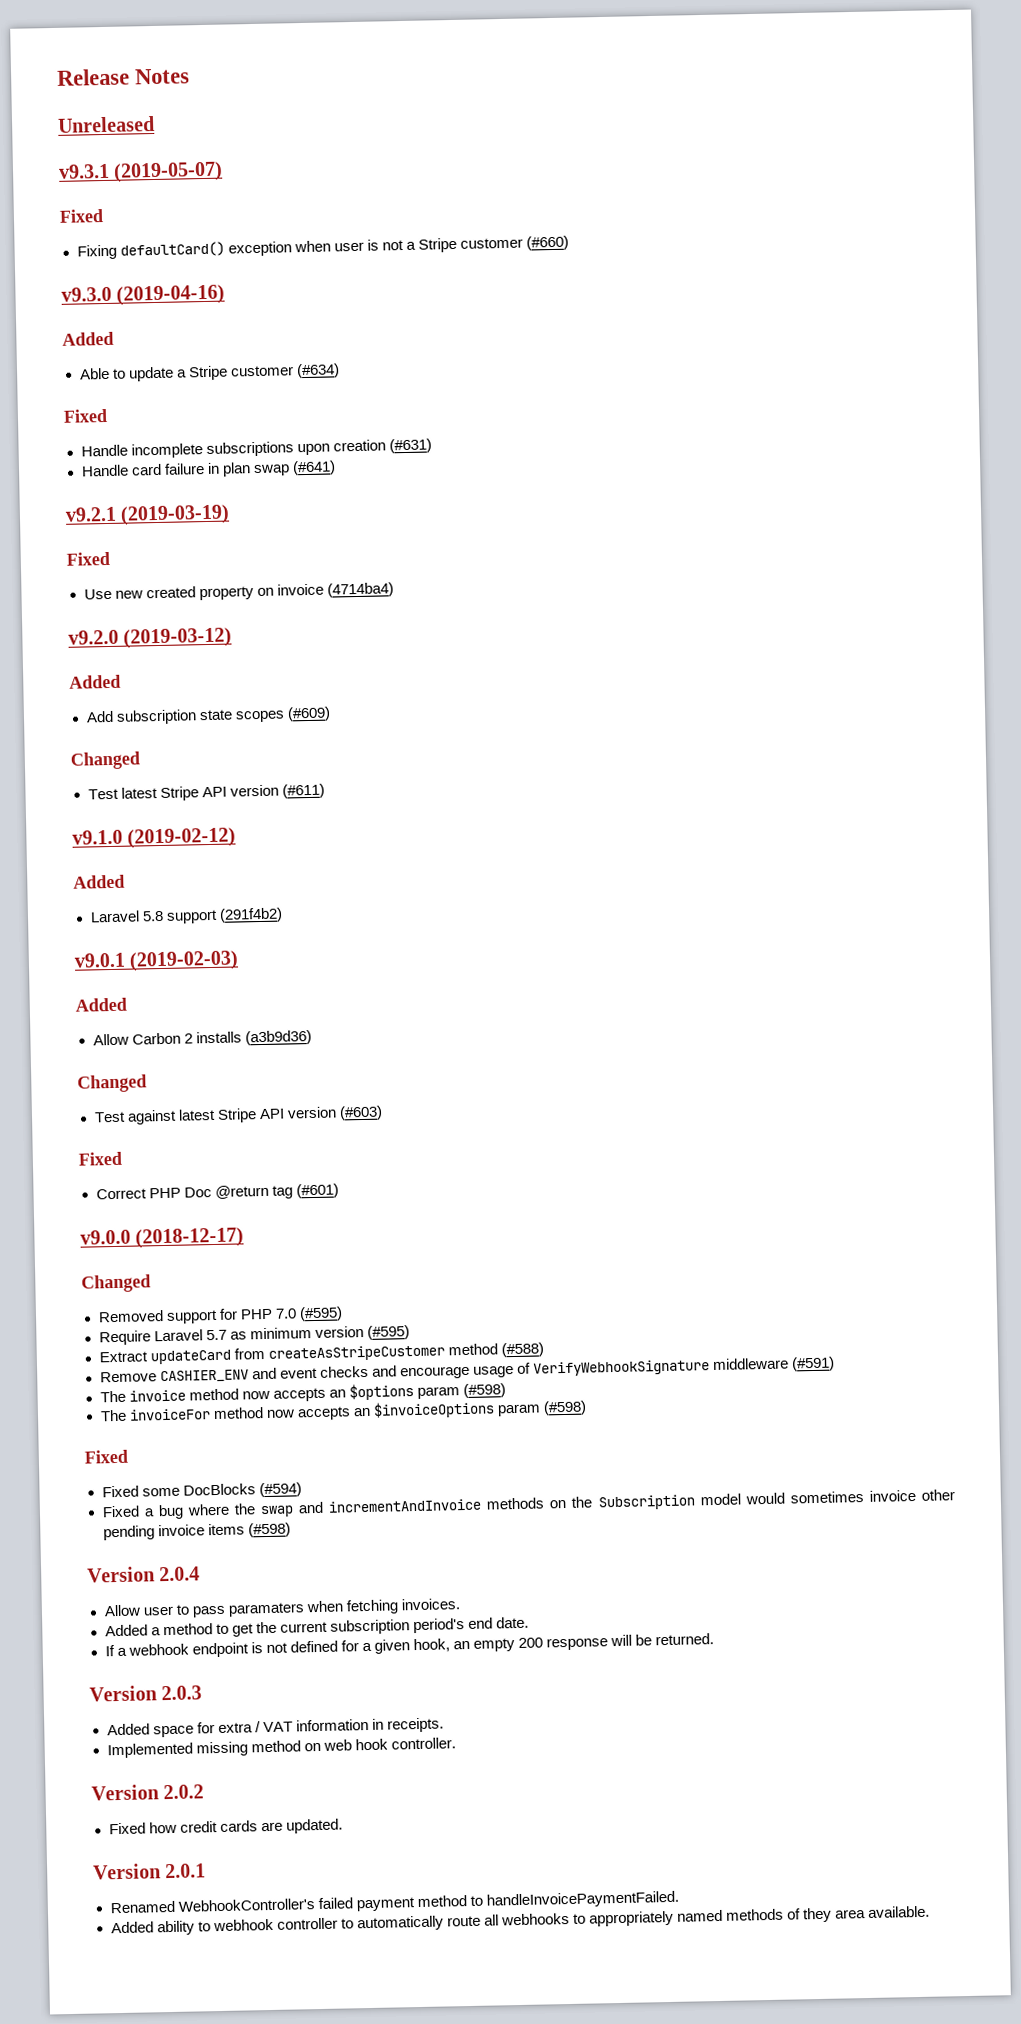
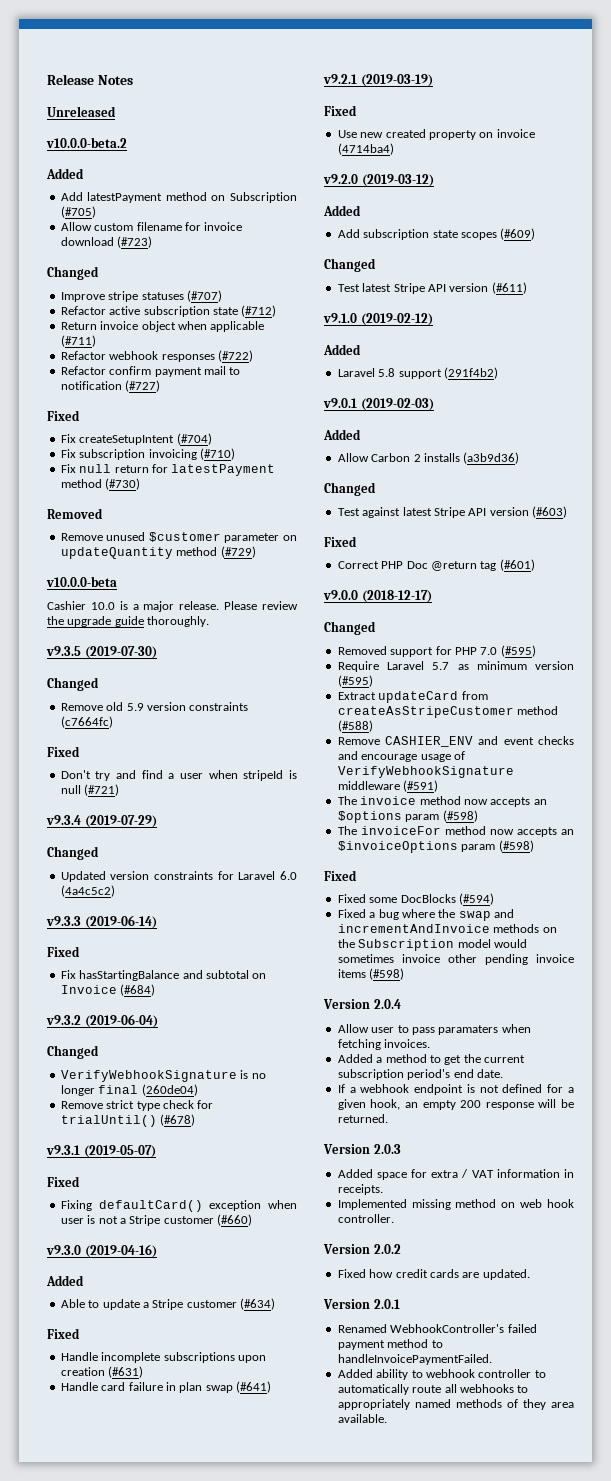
(155, 124) none -> [46,137,127,148] [46,168,84,179] [60,192,297,203] [60,206,96,218] [60,222,243,231] [60,236,153,248] [47,266,99,280] [60,290,222,302] [60,305,277,317] [60,321,265,332] [60,335,96,347] [60,350,253,362] [60,366,241,377] [60,380,161,392] [47,410,80,421] [60,433,212,445] [60,448,235,460] [60,464,276,476] [60,478,141,490] [47,508,103,519] [60,532,297,543] [60,546,256,559] [46,576,117,587] [47,601,298,612] [47,616,210,627] [46,646,157,659] [47,677,99,691] [60,702,249,711] [60,716,113,728] [47,746,80,757] [60,770,297,781] [60,784,120,796] [46,815,157,828] [47,846,99,860] [60,871,297,882] [60,885,115,897] [46,915,157,929] [47,946,80,957] [60,970,267,981] [60,984,156,996] [46,1014,158,1028] [47,1045,99,1059] [60,1070,266,1082] [60,1084,198,1096] [60,1100,214,1111] [60,1114,196,1127] // v10.0.0-beta.2 // Added // Add latestPayment method on Subscription (#705) // Allow custom filename for invoice download (#723) // Changed // Improve stripe statuses (#707) // Refactor active subscription state (#712) // Return invoice object when applicable (#711) // Refactor webhook responses (#722) // Refactor confirm payment mail to notification (#727) // Fixed // Fix createSetupIntent (#704) // Fix subscription invoicing (#710) // Fix null return for latestPayment method (#730) // Removed // Remove unused $customer parameter on updateQuantity method (#729) // v10.0.0-beta // Cashier 10.0 is a major release. Please review the upgrade guide thoroughly. // v9.3.5 (2019-07-30) // Changed // Remove old 5.9 version constraints (c7664fc) // Fixed // Don't try and find a user when stripeId is null (#721) // v9.3.4 (2019-07-29) // Changed // Updated version constraints for Laravel 6.0 (4a4c5c2) // v9.3.3 (2019-06-14) // Fixed // Fix hasStartingBalance and subtotal on Invoice (#684) // v9.3.2 (2019-06-04) // Changed // VerifyWebhookSignature is no longer final (260de04) // Remove strict type check for trialUntil() (#678)

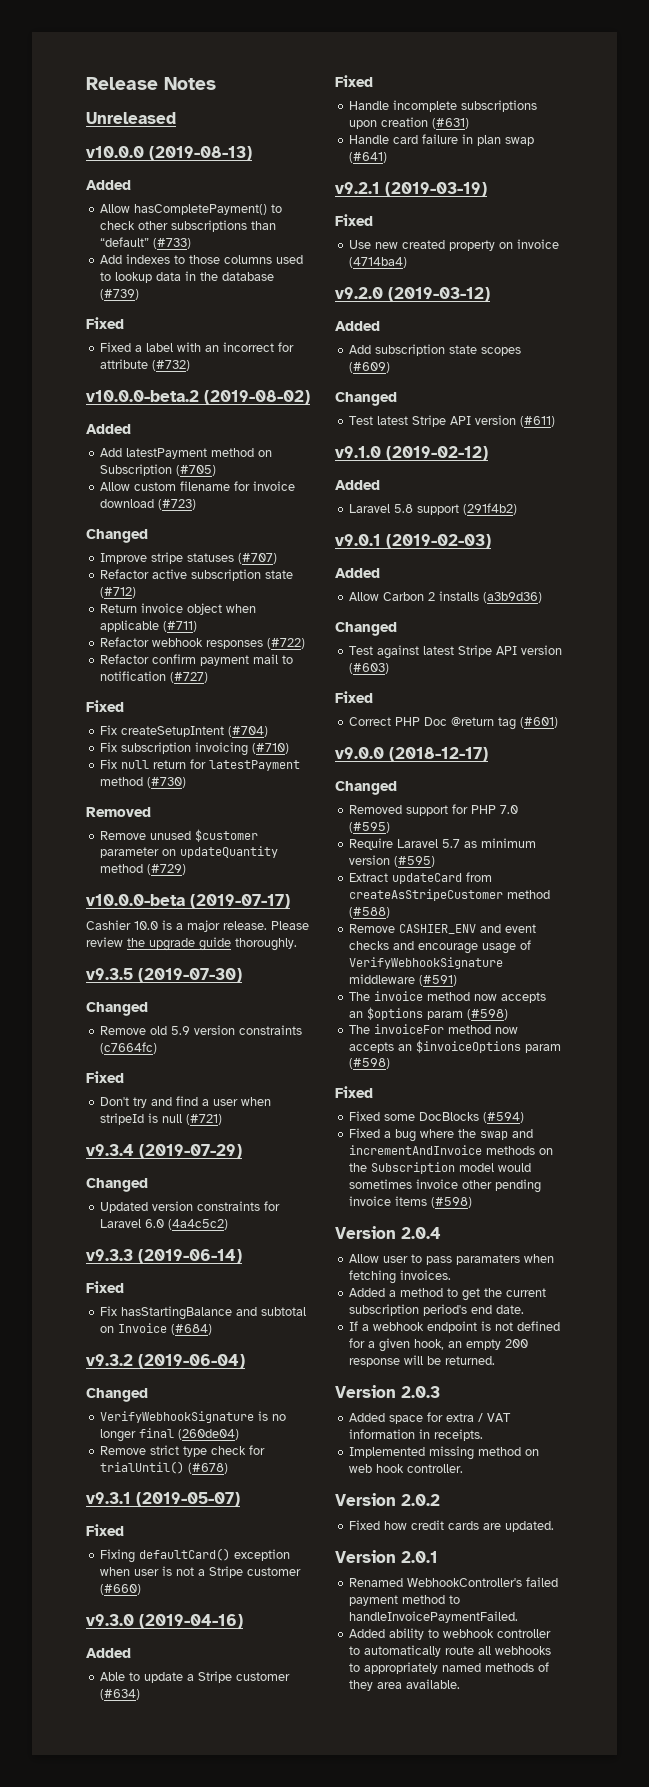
(116, 111) none -> [86,146,252,161] [86,180,131,190] [100,204,283,215] [100,220,277,232] [100,237,192,249] [100,254,304,264] [100,271,275,283] [100,289,140,300] [86,317,124,329] [100,342,295,352] [100,359,191,371] // v10.0.0 (2019-08-13) // Added // Allow hasCompletePayment() to check other subscriptions than “default” (#733) // Add indexes to those columns used to lookup data in the database (#739) // Fixed // Fixed a label with an incorrect for attribute (#732)
(127, 142) none -> [204,390,310,405] (2019-08-02)
(117, 581) none -> [190,894,290,909] (2019-07-17)

